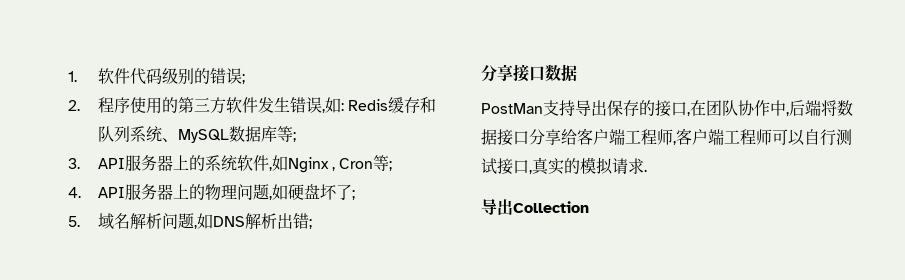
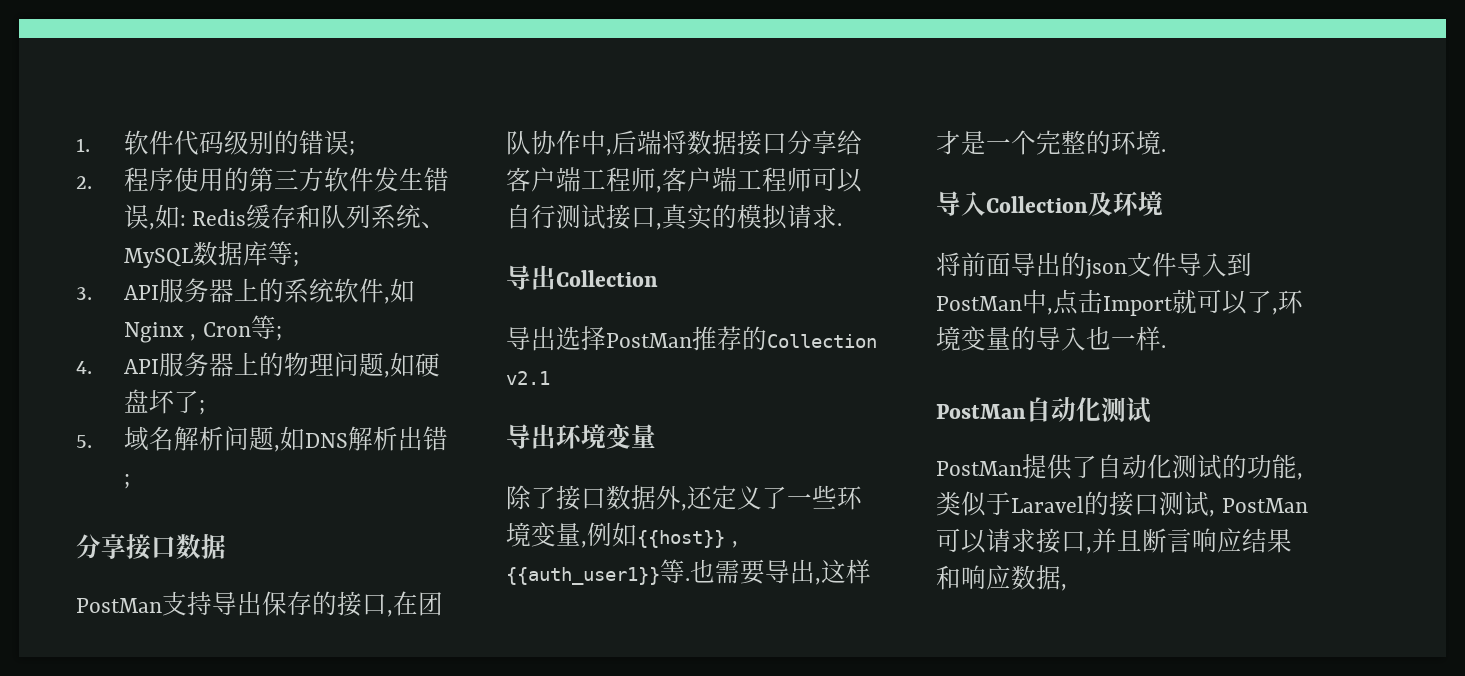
(589, 207) none -> [506,326,877,351] [506,371,550,385] [506,423,656,449] [506,485,863,511] [506,522,738,548] [506,559,871,585] [936,130,1166,155] [936,191,1163,216] [936,252,1252,279] [936,289,1304,316] [936,326,1166,351] [936,397,1151,423] [936,454,1303,480] [936,491,1308,517] [936,528,1292,554] [936,565,1067,591] // 导出选择PostMan推荐的Collection v2.1 // 导出环境变量 // 除了接口数据外,还定义了一些环境变量,例如{{host}} , {{auth_user1}}等.也需要导出,这样才是一个完整的环境. // 导入Collection及环境 // 将前面导出的json文件导入到PostMan中,点击Import就可以了,环境变量的导入也一样. // PostMan自动化测试 // PostMan提供了自动化测试的功能,类似于Laravel的接口测试, PostMan可以请求接口,并且断言响应结果和响应数据,

